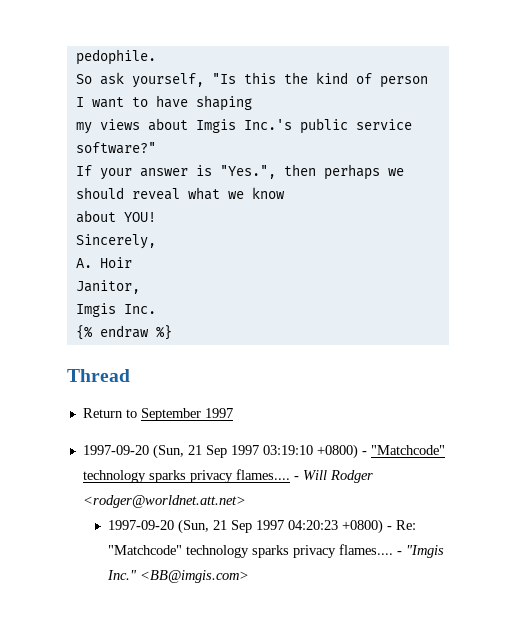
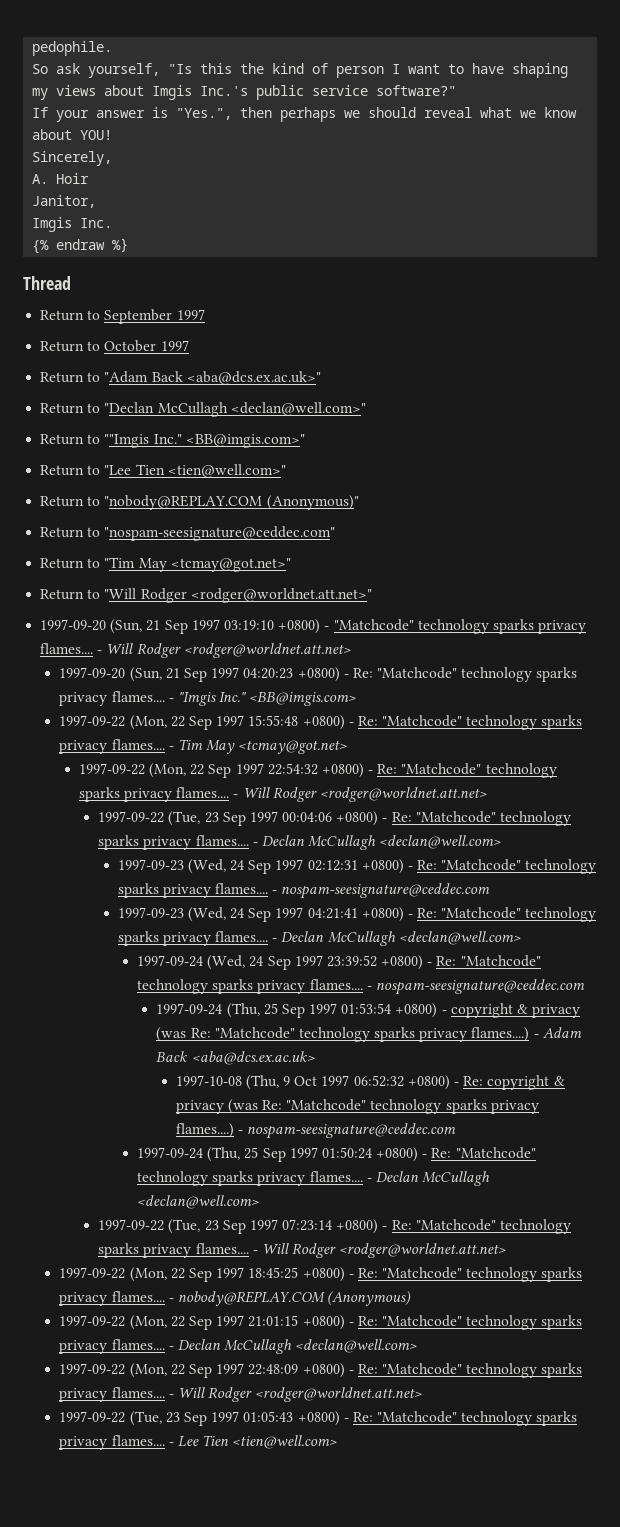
(233, 413) none -> [40,340,189,352] [40,371,321,385] [40,402,366,417] [40,434,305,448] [40,464,286,478] [40,495,359,510] [40,526,336,541] [40,557,291,572] [40,588,372,603] // Return to October 1997 // Return to "Adam Back <aba@dcs.ex.ac.uk>" // Return to "Declan McCullagh <declan@well.com>" // Return to ""Imgis Inc." <BB@imgis.com>" // Return to "Lee Tien <tien@well.com>" // Return to "nobody@REPLAY.COM (Anonymous)" // Return to "nospam-seesignature@ceddec.com" // Return to "Tim May <tcmay@got.net>" // Return to "Will Rodger <rodger@worldnet.att.net>"
(249, 576) none -> [59,715,583,730] [59,739,348,754] [78,763,557,778] [78,787,487,802] [98,811,572,826] [98,835,502,850] [117,859,597,874] [117,883,491,899] [117,907,597,922] [117,931,521,946] [136,955,541,970] [136,979,585,995] [156,1003,581,1018] [156,1027,582,1042] [156,1051,315,1065] [175,1075,565,1090] [175,1099,539,1114] [175,1123,457,1139] [136,1147,536,1162] [136,1171,491,1186] [136,1195,259,1209] [98,1219,572,1234] [98,1243,507,1258] [59,1267,583,1282] [59,1291,412,1306] [59,1315,583,1330] [59,1339,418,1354] [59,1363,583,1378] [59,1387,423,1402] [59,1411,578,1426] [59,1435,338,1450] // 1997-09-22 (Mon, 22 Sep 1997 15:55:48 +0800) - Re: "Matchcode" technology sparks privacy flames.... - Tim May <tcmay@got.net> // 1997-09-22 (Mon, 22 Sep 1997 22:54:32 +0800) - Re: "Matchcode" technology sparks privacy flames.... - Will Rodger <rodger@worldnet.att.net> // 1997-09-22 (Tue, 23 Sep 1997 00:04:06 +0800) - Re: "Matchcode" technology sparks privacy flames.... - Declan McCullagh <declan@well.com> // 1997-09-23 (Wed, 24 Sep 1997 02:12:31 +0800) - Re: "Matchcode" technology sparks privacy flames.... - nospam-seesignature@ceddec.com // 1997-09-23 (Wed, 24 Sep 1997 04:21:41 +0800) - Re: "Matchcode" technology sparks privacy flames.... - Declan McCullagh <declan@well.com> // 1997-09-24 (Wed, 24 Sep 1997 23:39:52 +0800) - Re: "Matchcode" technology sparks privacy flames.... - nospam-seesignature@ceddec.com // 1997-09-24 (Thu, 25 Sep 1997 01:53:54 +0800) - copyright & privacy (was Re: "Matchcode" technology sparks privacy flames....) - Adam Back <aba@dcs.ex.ac.uk> // 1997-10-08 (Thu, 9 Oct 1997 06:52:32 +0800) - Re: copyright & privacy (was Re: "Matchcode" technology sparks privacy flames....) - nospam-seesignature@ceddec.com // 1997-09-24 (Thu, 25 Sep 1997 01:50:24 +0800) - Re: "Matchcode" technology sparks privacy flames.... - Declan McCullagh <declan@well.com> // 1997-09-22 (Tue, 23 Sep 1997 07:23:14 +0800) - Re: "Matchcode" technology sparks privacy flames.... - Will Rodger <rodger@worldnet.att.net> // 1997-09-22 (Mon, 22 Sep 1997 18:45:25 +0800) - Re: "Matchcode" technology sparks privacy flames.... - nobody@REPLAY.COM (Anonymous) // 1997-09-22 (Mon, 22 Sep 1997 21:01:15 +0800) - Re: "Matchcode" technology sparks privacy flames.... - Declan McCullagh <declan@well.com> // 1997-09-22 (Mon, 22 Sep 1997 22:48:09 +0800) - Re: "Matchcode" technology sparks privacy flames.... - Will Rodger <rodger@worldnet.att.net> // 1997-09-22 (Tue, 23 Sep 1997 01:05:43 +0800) - Re: "Matchcode" technology sparks privacy flames.... - Lee Tien <tien@well.com>

